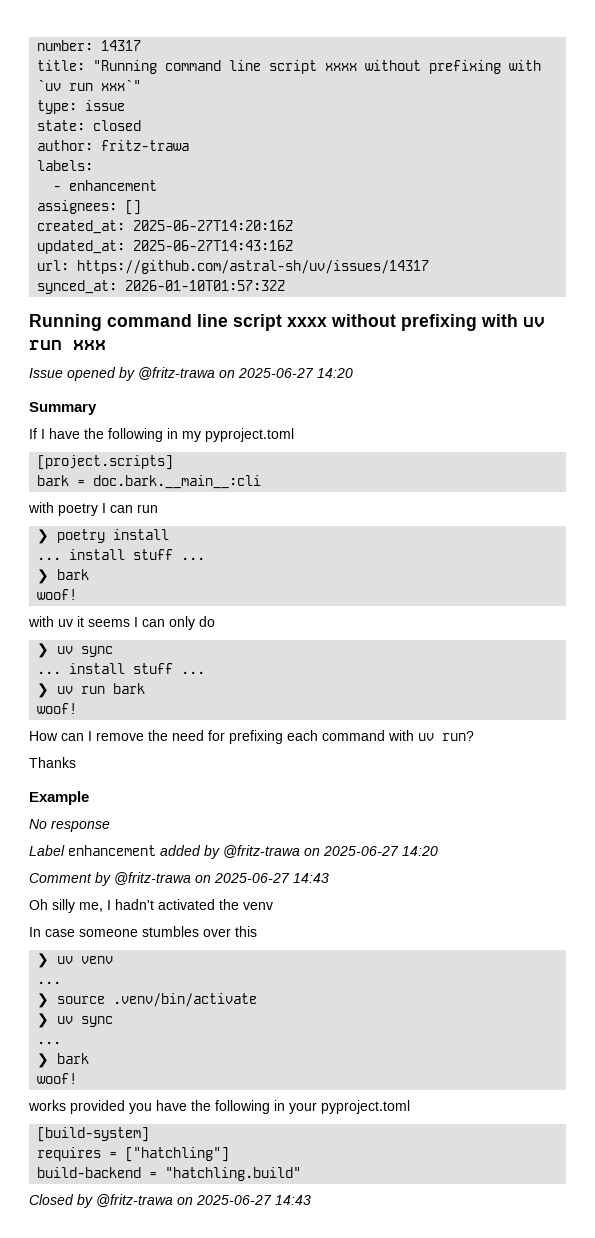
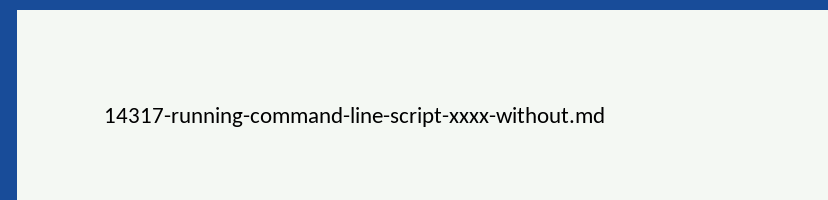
[37,40,142,51] [37,60,542,74] [37,79,142,91] [37,100,126,114] [37,120,142,131] [37,140,190,151] [37,160,94,171] [53,180,158,191] [37,200,142,215] [37,220,294,234] [37,240,294,254] [37,260,430,274] [37,280,286,294] [29,314,545,331] [29,340,106,350] [29,367,353,381] [29,402,97,415] [29,428,294,442] [37,455,174,470] [37,475,262,489] [28,502,158,516] [37,529,170,544] [37,549,206,560] [37,569,90,584] [37,589,78,600] [28,616,215,630] [37,643,114,658] [37,663,206,674] [37,683,146,698] [37,703,78,714] [29,730,474,744] [29,757,76,768] [29,791,89,805] [29,819,110,832] [29,845,438,859] [29,872,329,886] [29,899,273,913] [29,926,257,937] [37,953,114,968] [37,981,62,984] [37,993,258,1008] [37,1013,114,1028] [37,1041,62,1044] [37,1053,90,1068] [37,1073,78,1084] [28,1100,410,1114] [37,1127,150,1142] [37,1147,230,1162] [37,1167,302,1181] [29,1194,311,1208] number: 14317 // title: "Running command line script xxxx without prefixing with `uv run xxx`" // type: issue // state: closed // author: fritz-trawa // labels: // - enhancement // assignees: [] // created_at: 2025-06-27T14:20:16Z // updated_at: 2025-06-27T14:43:16Z // url: https://github.com/astral-sh/uv/issues/14317 // synced_at: 2026-01-10T01:57:32Z // Running command line script xxxx without prefixing with uv run xxx // Issue opened by @fritz-trawa on 2025-06-27 14:20 // Summary // If I have the following in my pyproject.toml // [project.scripts] // bark = doc.bark.__main__:cli // with poetry I can run // ❯ poetry install // ... install stuff ... // ❯ bark // woof! // with uv it seems I can only do // ❯ uv sync // ... install stuff ... // ❯ uv run bark // woof! // How can I remove the need for prefixing each command with uv run? // Thanks // Example // No response // Label enhancement added by @fritz-trawa on 2025-06-27 14:20 // Comment by @fritz-trawa on 2025-06-27 14:43 // Oh silly me, I hadn't activated the venv // In case someone stumbles over this // ❯ uv venv // ... // ❯ source .venv/bin/activate // ❯ uv sync // ... // ❯ bark // woof! // works provided you have the following in your pyproject.toml // [build-system] // requires = ["hatchling"] // build-backend = "hatchling.build" // Closed by @fritz-trawa on 2025-06-27 14:43 -> [104,107,605,127] 14317-running-command-line-script-xxxx-without.md

